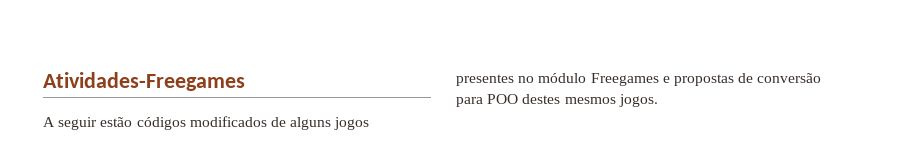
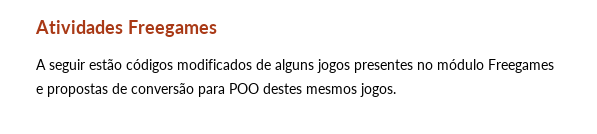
[43,72,245,91] Atividades-Freegames -> [35,20,217,37] Atividades Freegames

